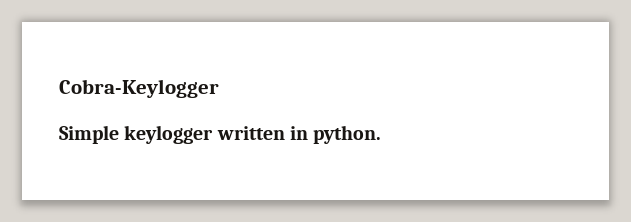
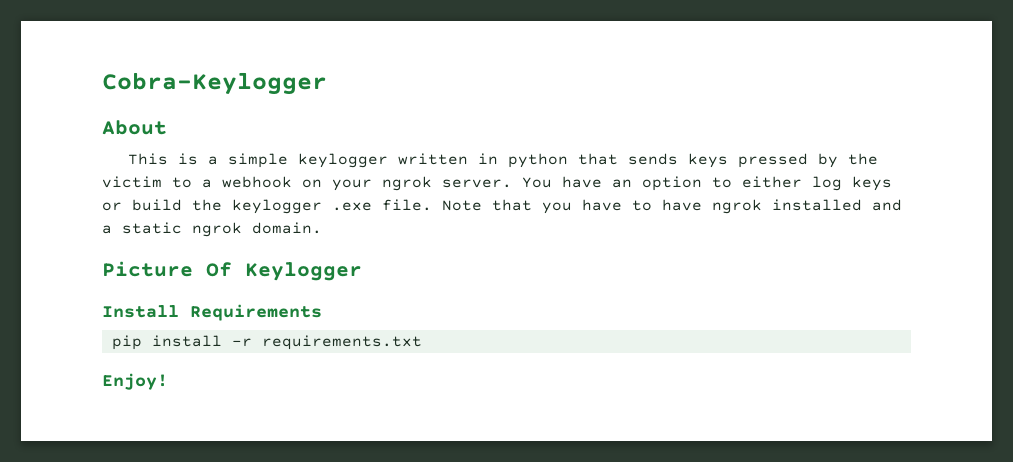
[59,125,382,144] Simple keylogger written in python. -> [102,120,167,135] [127,153,878,168] [102,176,892,191] [102,199,902,214] [102,222,322,237] [102,261,362,281] [102,304,322,321] [111,335,422,350] [102,373,168,390] About // This is a simple keylogger written in python that sends keys pressed by the victim to a webhook on your ngrok server. You have an option to either log keys or build the keylogger .exe file. Note that you have to have ngrok installed and a static ngrok domain. // Picture Of Keylogger // Install Requirements // pip install -r requirements.txt // Enjoy!

